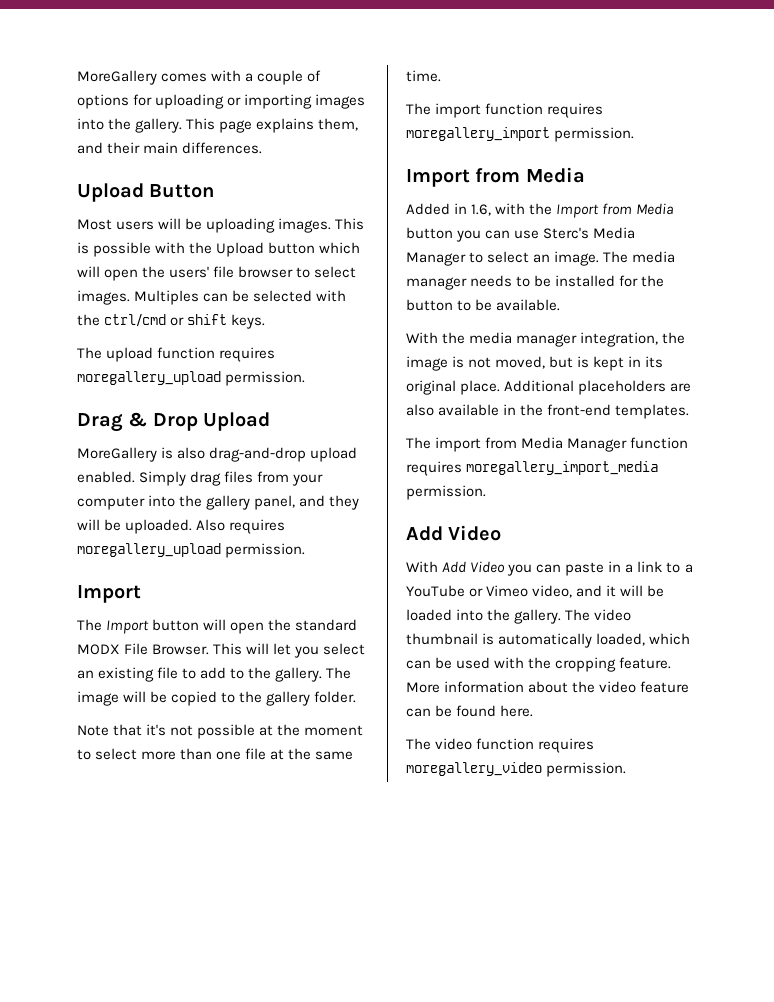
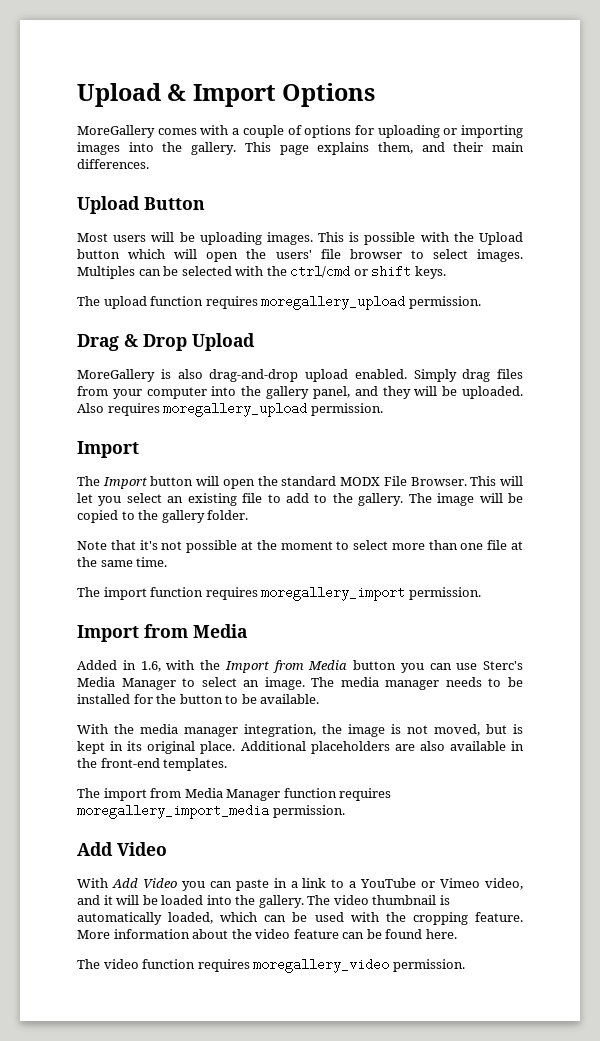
(77, 77) none -> [77,83,376,107] Upload & Import Options //

